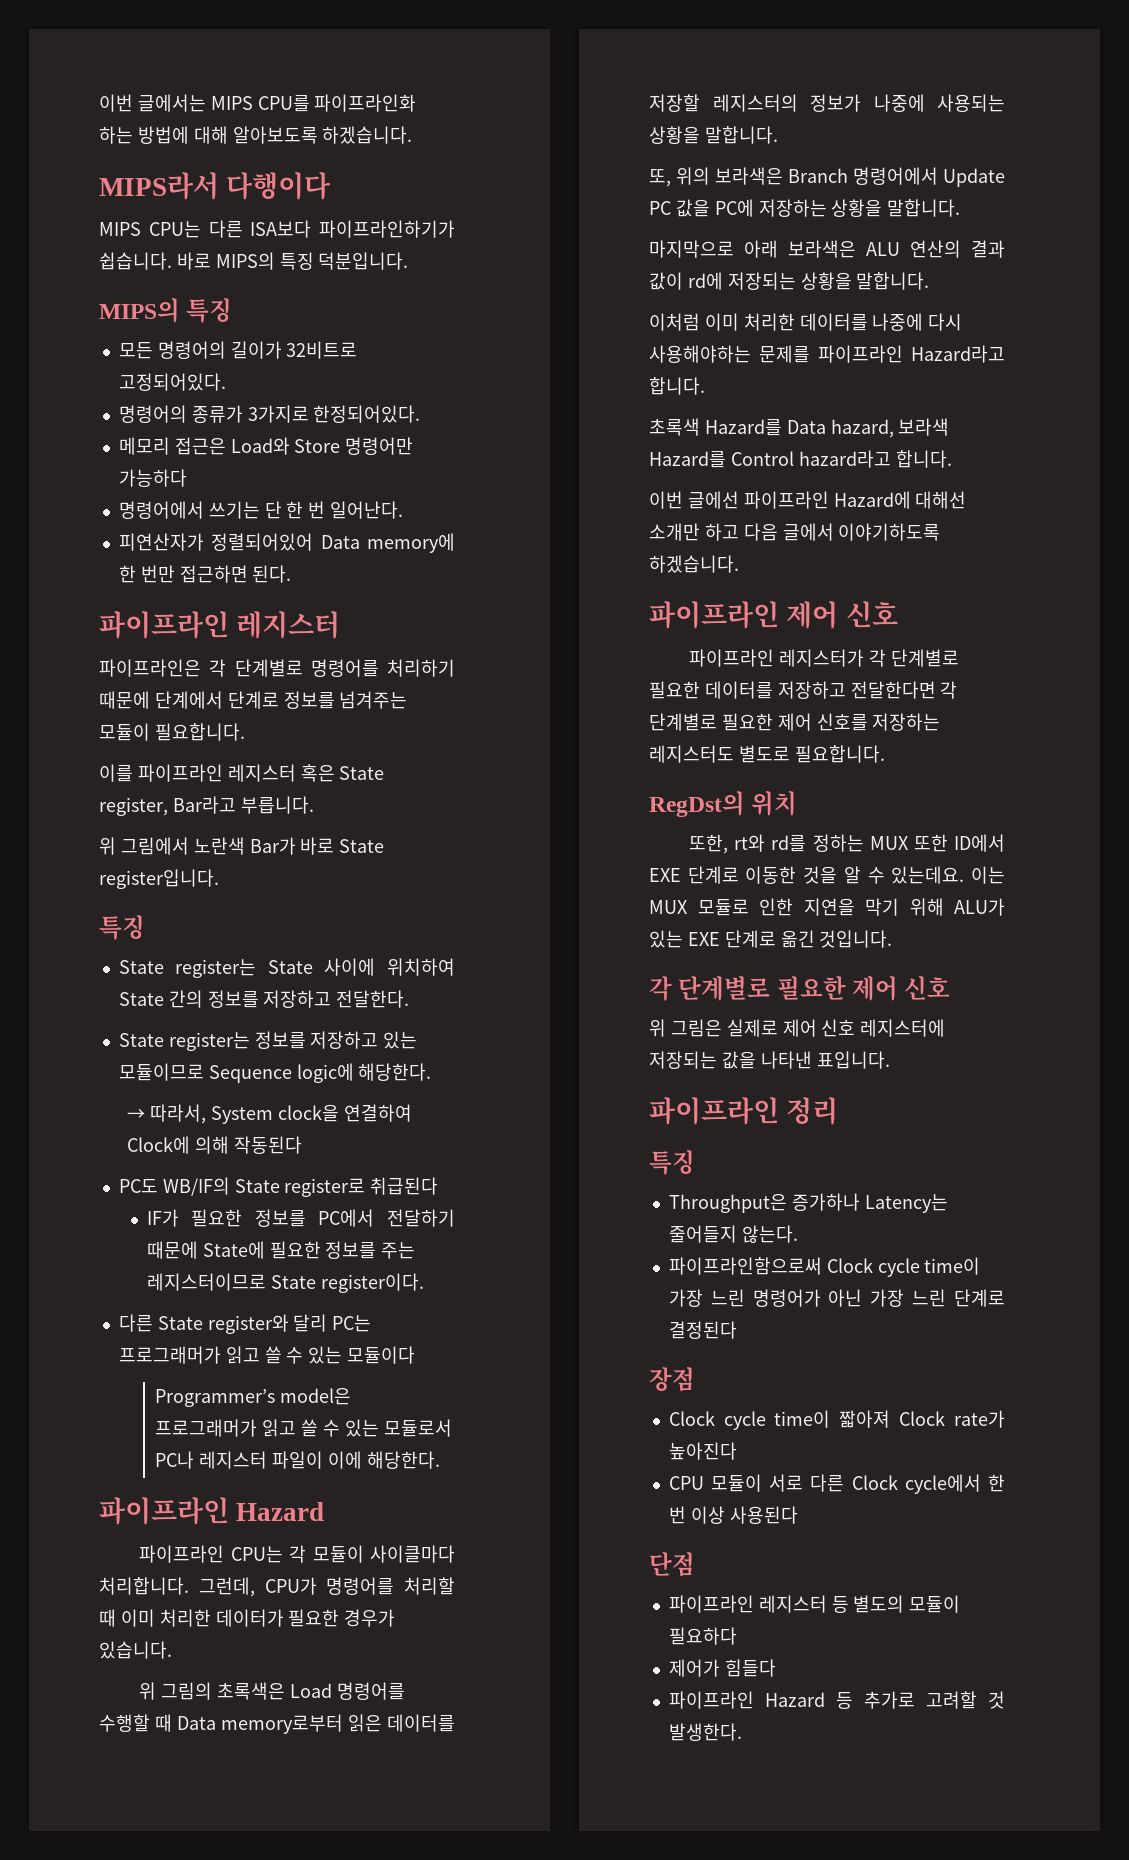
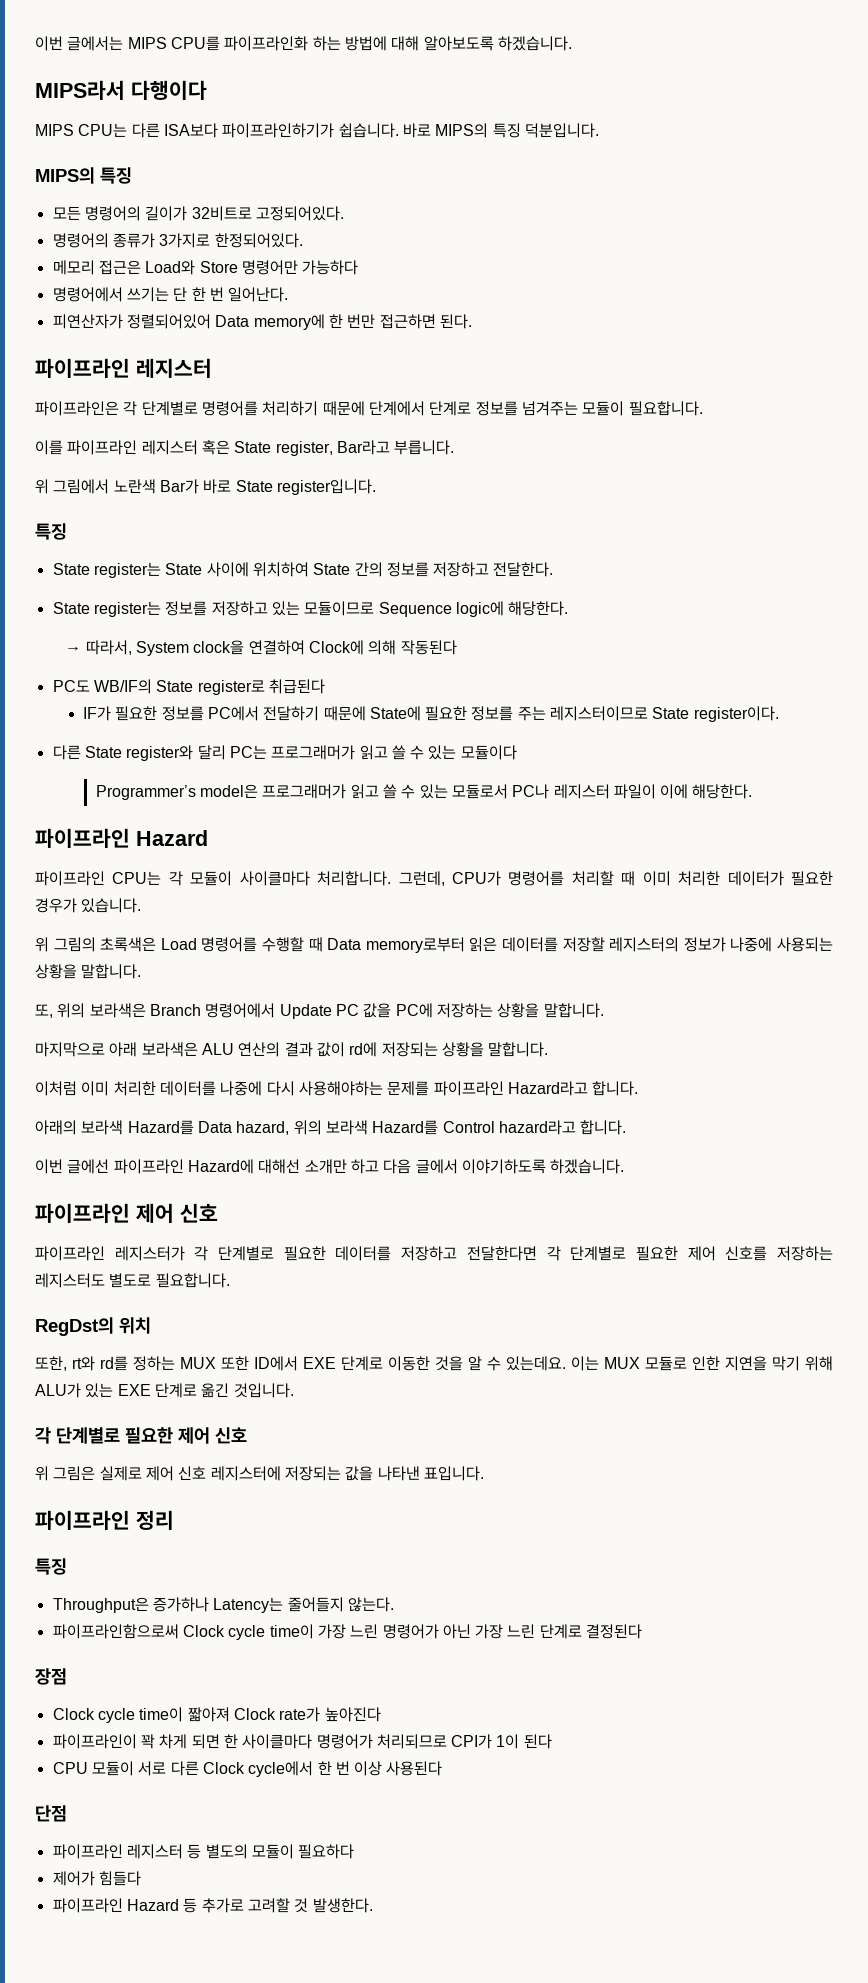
[649,418,700,436] 초록색 -> [35,1120,124,1135] 아래의 보라색
(894, 428) none -> [293,1120,322,1135] 위의
(737, 1451) none -> [52,1734,552,1749] // 파이프라인이 꽉 차게 되면 한 사이클마다 명령어가 처리되므로 CPI가 1이 된다

